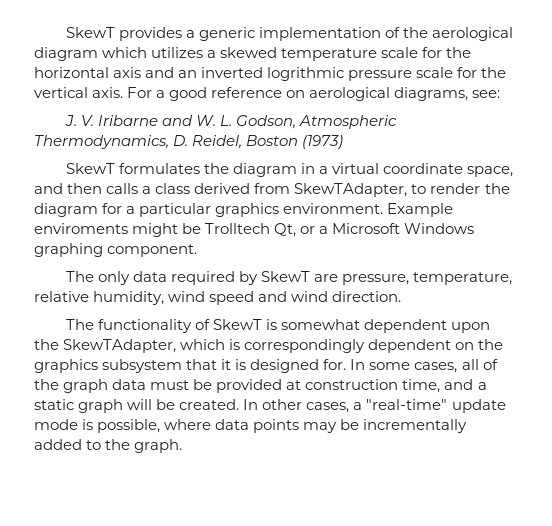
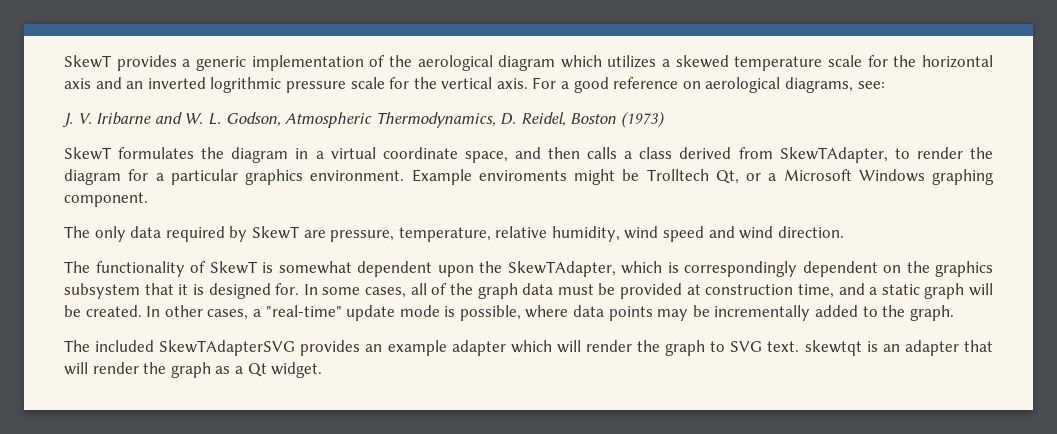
(183, 446) none -> [64,340,993,356] [64,362,323,378] // The included SkewTAdapterSVG provides an example adapter which will render the graph to SVG text. skewtqt is an adapter that will render the graph as a Qt widget.

